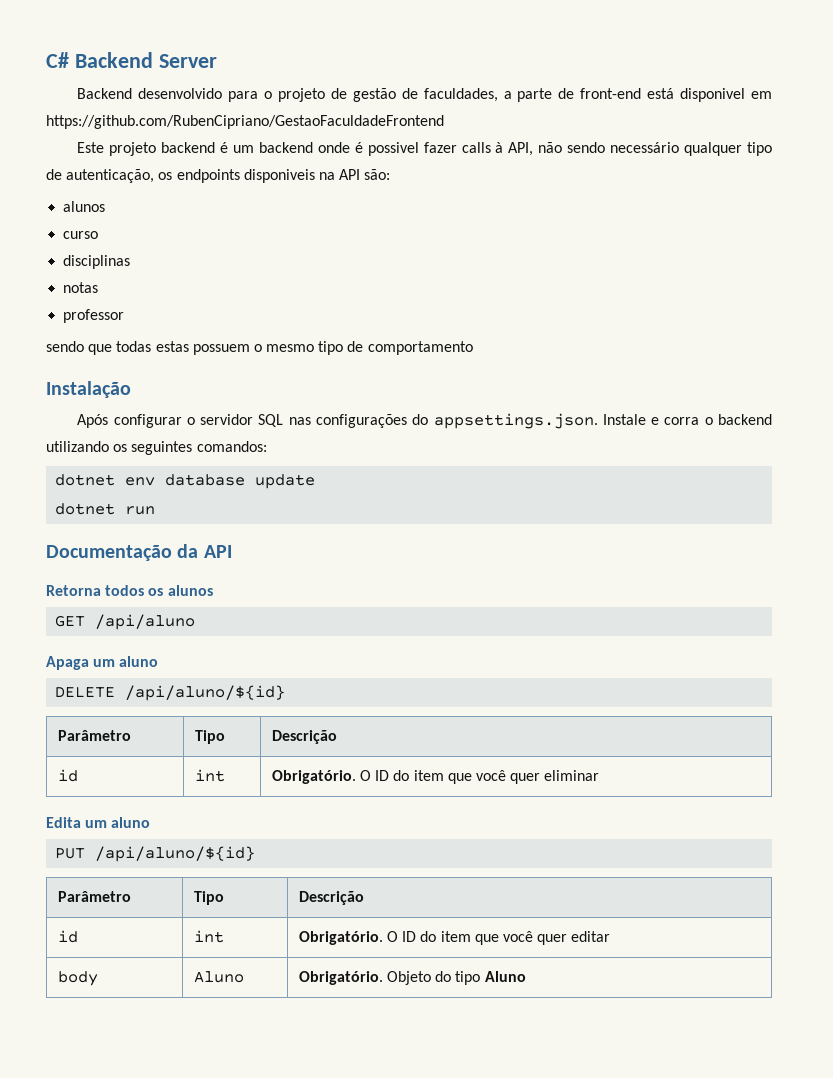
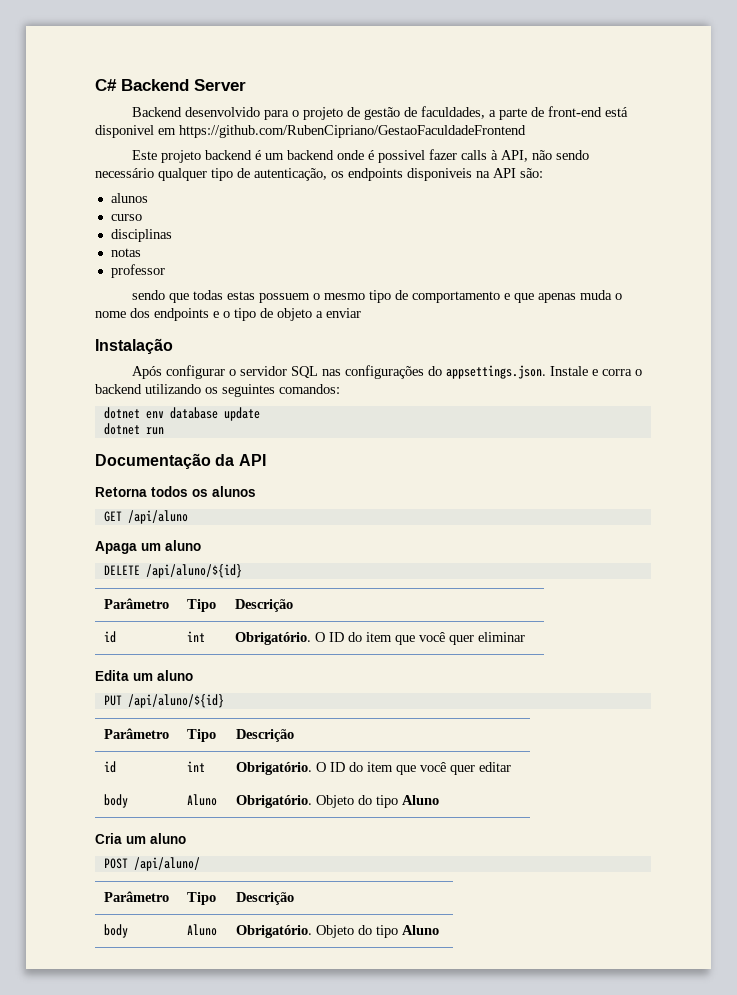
(473, 348) none -> [503,290,622,303] [95,308,361,321] e que apenas muda o nome dos endpoints e o tipo de objeto a enviar
(526, 976) none -> [95,833,186,844] [103,857,200,871] [103,891,169,902] [186,892,216,905] [235,892,294,905] [103,924,128,938] [186,924,217,936] [235,925,439,938] // Cria um aluno // POST /api/aluno/ // Parâmetro | Tipo | Descrição // body | Aluno | Obrigatório. Objeto do tipo Aluno

